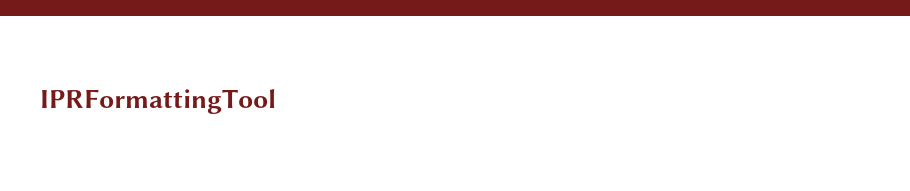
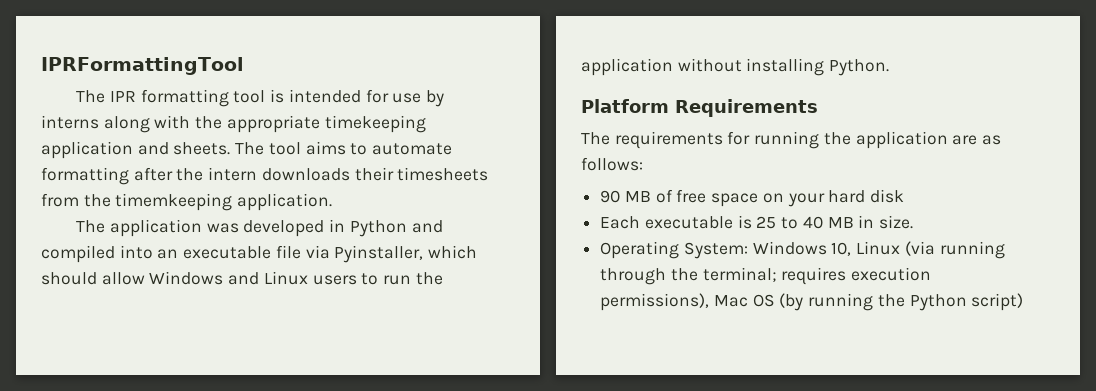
(276, 101) none -> [76,89,444,107] [41,115,426,133] [41,141,453,159] [41,167,489,185] [41,193,333,211] [76,219,443,237] [41,245,478,263] [41,271,443,285] [581,58,890,76] [581,99,818,117] [581,131,1002,149] [581,157,643,171] [600,189,905,207] [600,215,914,229] [600,241,1005,259] [600,267,932,285] [600,293,1024,311] // The IPR formatting tool is intended for use by interns along with the appropriate timekeeping application and sheets. The tool aims to automate formatting after the intern downloads their timesheets from the timemkeeping application. // The application was developed in Python and compiled into an executable file via Pyinstaller, which should allow Windows and Linux users to run the application without installing Python. // Platform Requirements // The requirements for running the application are as follows: // 90 MB of free space on your hard disk // Each executable is 25 to 40 MB in size. // Operating System: Windows 10, Linux (via running through the terminal; requires execution permissions), Mac OS (by running the Python script)

